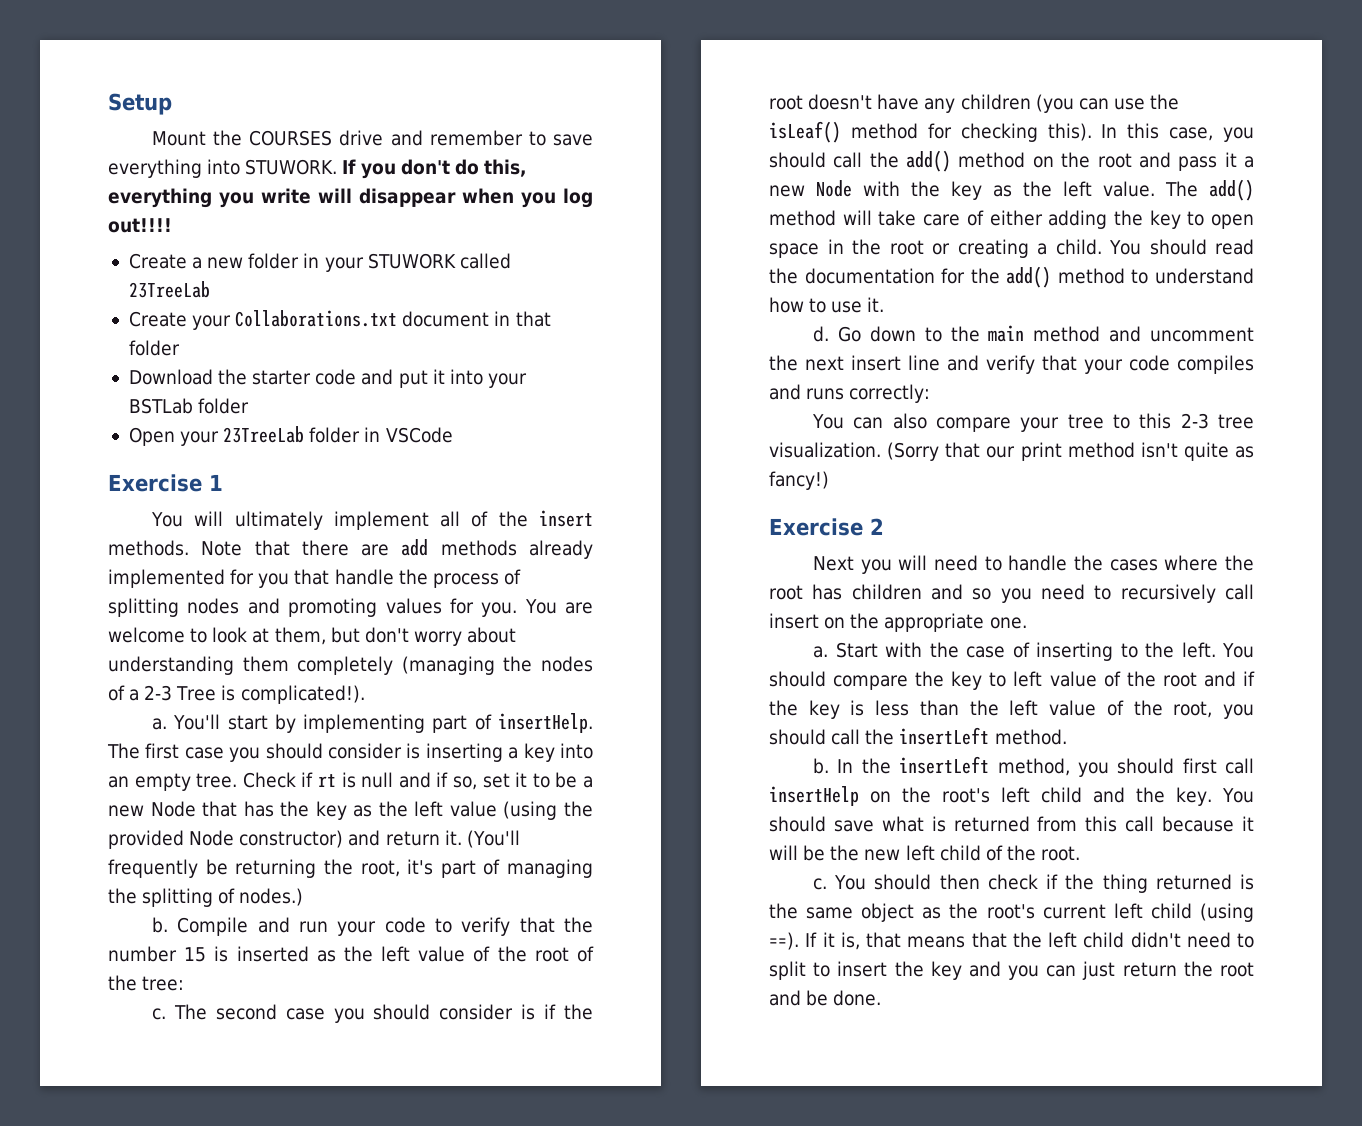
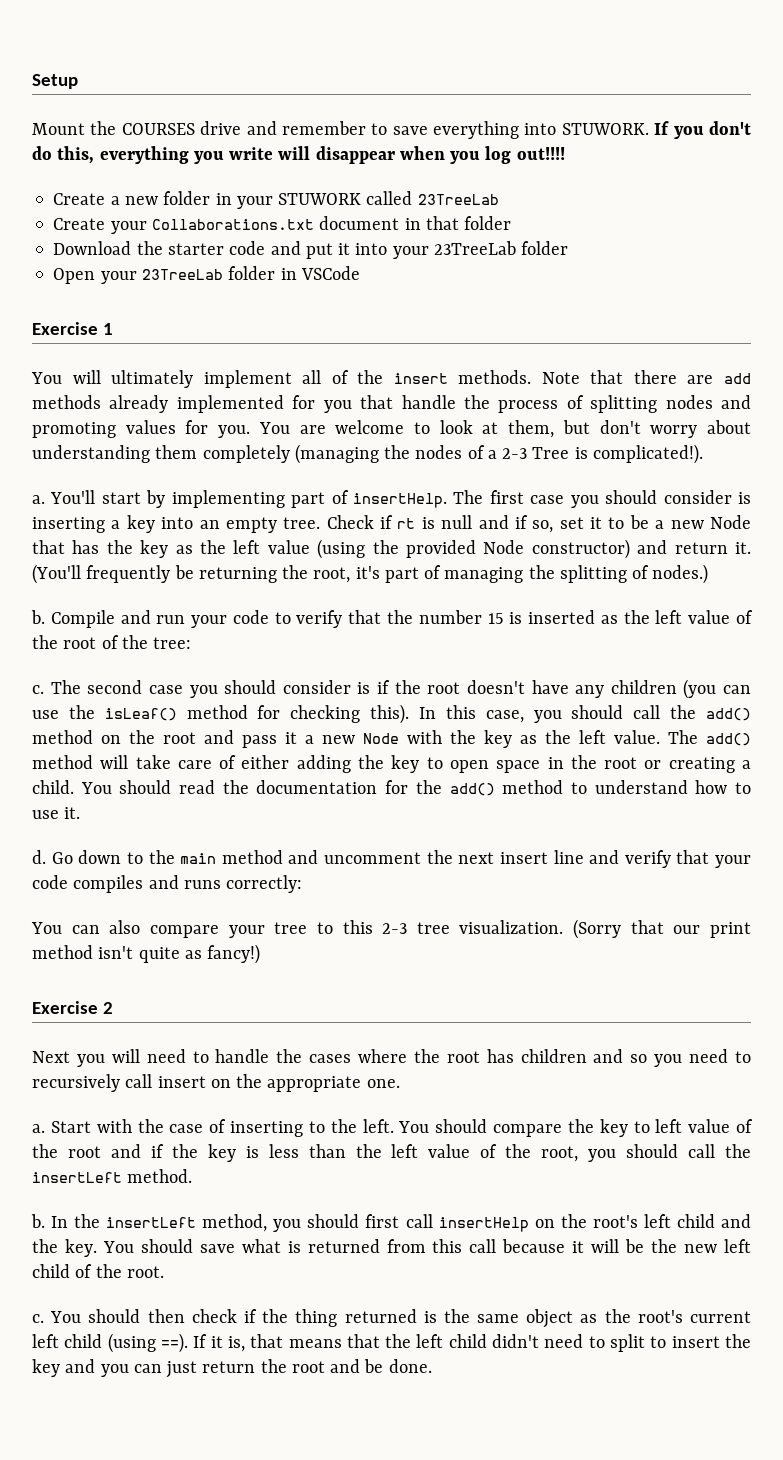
[128,398,193,414] BSTLab -> [433,241,516,255] 23TreeLab

